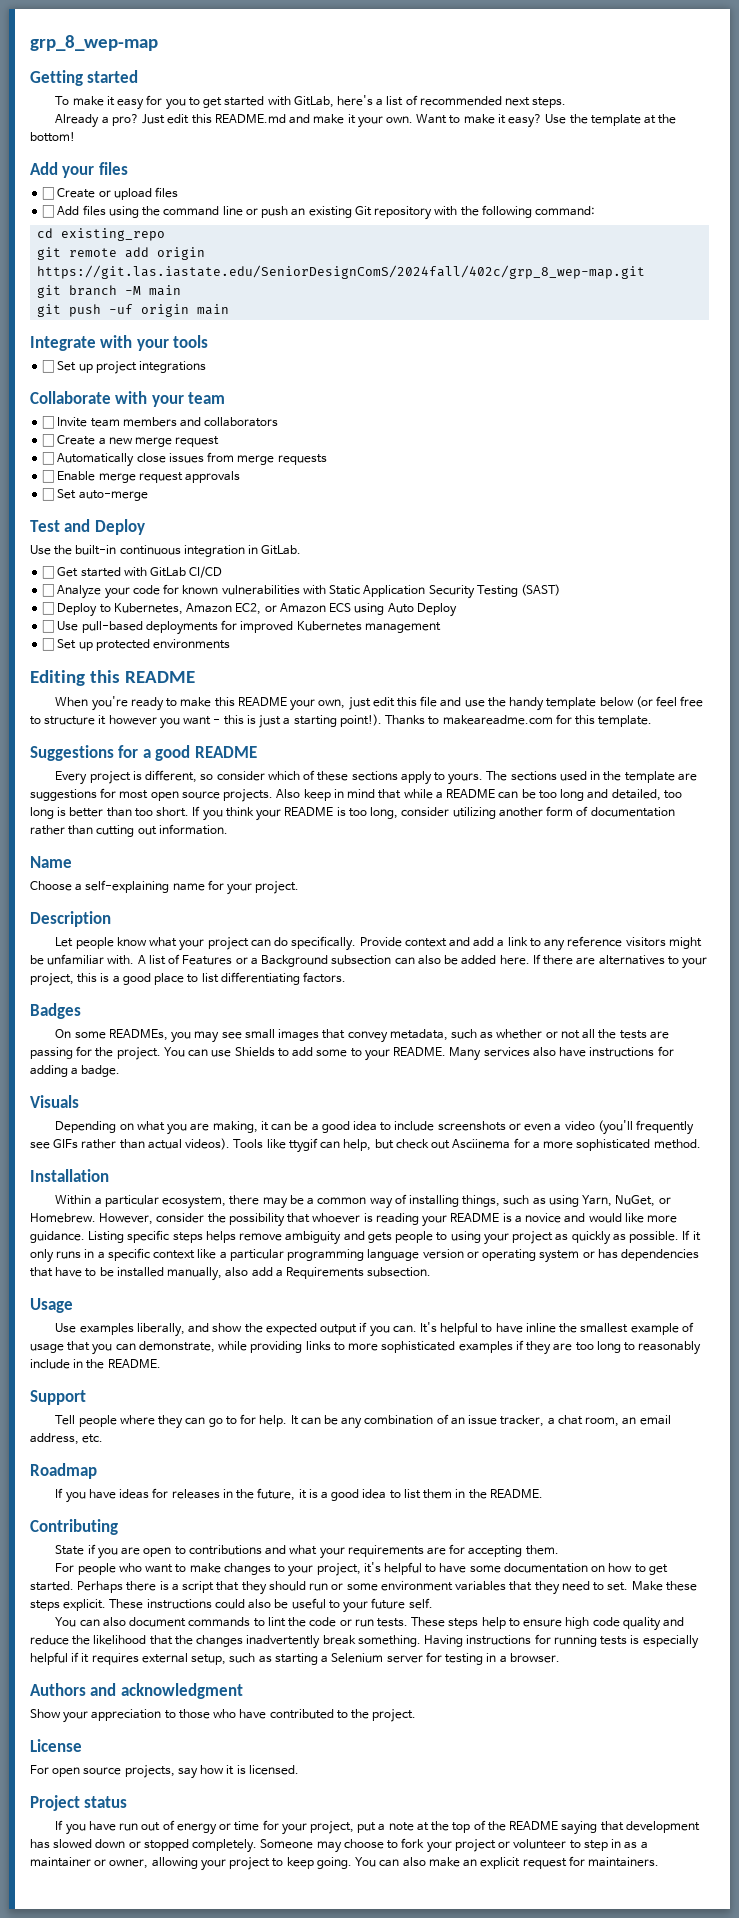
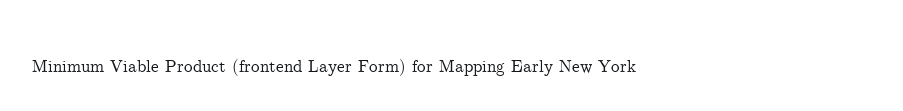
[30,35,158,51] [30,70,139,86] [55,95,567,110] [55,114,677,128] [30,132,75,142] [30,162,128,178] [42,187,179,200] [42,205,596,220] [37,228,166,241] [37,247,206,260] [37,265,646,279] [37,285,182,298] [37,304,230,317] [30,335,209,351] [42,360,207,374] [30,391,226,407] [42,416,279,429] [42,434,220,447] [42,452,327,467] [42,470,241,483] [42,488,148,501] [30,519,145,535] [30,545,302,557] [42,566,223,579] [42,584,561,599] [42,602,457,617] [42,620,441,635] [42,638,231,651] [30,670,195,686] [55,696,704,711] [30,714,653,729] [30,745,257,761] [55,770,697,785] [30,788,682,802] [30,806,675,821] [30,824,228,837] [30,856,72,868] [30,880,300,895] [30,911,111,927] [55,936,702,951] [30,954,708,969] [30,972,347,986] [30,1003,81,1019] [55,1029,669,1043] [30,1046,674,1061] [30,1065,121,1077] [30,1095,79,1108] [55,1120,695,1135] [30,1138,701,1153] [30,1169,109,1182] [55,1194,671,1209] [30,1213,678,1227] [30,1230,701,1245] [30,1248,700,1263] [30,1267,432,1281] [30,1298,73,1313] [55,1322,694,1337] [30,1340,702,1355] [30,1359,161,1369] [30,1390,86,1405] [55,1414,671,1429] [30,1433,104,1445] [30,1463,97,1479] [55,1488,543,1503] [30,1519,118,1535] [55,1544,559,1559] [55,1562,668,1577] [30,1581,697,1595] [30,1598,433,1613] [55,1617,685,1631] [30,1634,699,1649] [30,1652,560,1665] [30,1683,243,1699] [30,1709,417,1723] [30,1739,82,1752] [30,1765,299,1779] [30,1795,128,1811] [55,1820,700,1835] [30,1838,648,1853] [30,1856,660,1871] grp_8_wep-map // Getting started // To make it easy for you to get started with GitLab, here's a list of recommended next steps. // Already a pro? Just edit this README.md and make it your own. Want to make it easy? Use the template at the bottom! // Add your files // ☐ Create or upload files // ☐ Add files using the command line or push an existing Git repository with the following command: // cd existing_repo // git remote add origin https://git.las.iastate.edu/SeniorDesignComS/2024fall/402c/grp_8_wep-map.git // git branch -M main // git push -uf origin main // Integrate with your tools // ☐ Set up project integrations // Collaborate with your team // ☐ Invite team members and collaborators // ☐ Create a new merge request // ☐ Automatically close issues from merge requests // ☐ Enable merge request approvals // ☐ Set auto-merge // Test and Deploy // Use the built-in continuous integration in GitLab. // ☐ Get started with GitLab CI/CD // ☐ Analyze your code for known vulnerabilities with Static Application Security Testing (SAST) // ☐ Deploy to Kubernetes, Amazon EC2, or Amazon ECS using Auto Deploy // ☐ Use pull-based deployments for improved Kubernetes management // ☐ Set up protected environments // Editing this README // When you're ready to make this README your own, just edit this file and use the handy template below (or feel free to structure it however you want - this is just a starting point!). Thanks to makeareadme.com for this template. // Suggestions for a good README // Every project is different, so consider which of these sections apply to yours. The sections used in the template are suggestions for most open source projects. Also keep in mind that while a README can be too long and detailed, too long is better than too short. If you think your README is too long, consider utilizing another form of documentation rather than cutting out information. // Name // Choose a self-explaining name for your project. // Description // Let people know what your project can do specifically. Provide context and add a link to any reference visitors might be unfamiliar with. A list of Features or a Background subsection can also be added here. If there are alternatives to your project, this is a good place to list differentiating factors. // Badges // On some READMEs, you may see small images that convey metadata, such as whether or not all the tests are passing for the project. You can use Shields to add some to your README. Many services also have instructions for adding a badge. // Visuals // Depending on what you are making, it can be a good idea to include screenshots or even a video (you'll frequently see GIFs rather than actual videos). Tools like ttygif can help, but check out Asciinema for a more sophisticated method. // Installation // Within a particular ecosystem, there may be a common way of installing things, such as using Yarn, NuGet, or Homebrew. However, consider the possibility that whoever is reading your README is a novice and would like more guidance. Listing specific steps helps remove ambiguity and gets people to using your project as quickly as possible. If it only runs in a specific context like a particular programming language version or operating system or has dependencies that have to be installed manually, also add a Requirements subsection. // Usage // Use examples liberally, and show the expected output if you can. It's helpful to have inline the smallest example of usage that you can demonstrate, while providing links to more sophisticated examples if they are too long to reasonably include in the README. // Support // Tell people where they can go to for help. It can be any combination of an issue tracker, a chat room, an email address, etc. // Roadmap // If you have ideas for releases in the future, it is a good idea to list them in the README. // Contributing // State if you are open to contributions and what your requirements are for accepting them. // For people who want to make changes to your project, it's helpful to have some documentation on how to get started. Perhaps there is a script that they should run or some environment variables that they need to set. Make these steps explicit. These instructions could also be useful to your future self. // You can also document commands to lint the code or run tests. These steps help to ensure high code quality and reduce the likelihood that the changes inadvertently break something. Having instructions for running tests is especially helpful if it requires external setup, such as starting a Selenium server for testing in a browser. // Authors and acknowledgment // Show your appreciation to those who have contributed to the project. // License // For open source projects, say how it is licensed. // Project status // If you have run out of energy or time for your project, put a note at the top of the README saying that development has slowed down or stopped completely. Someone may choose to fork your project or volunteer to step in as a maintainer or owner, allowing your project to keep going. You can also make an explicit request for maintainers. -> [32,59,636,76] Minimum Viable Product (frontend Layer Form) for Mapping Early New York

